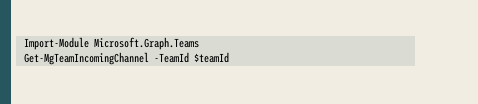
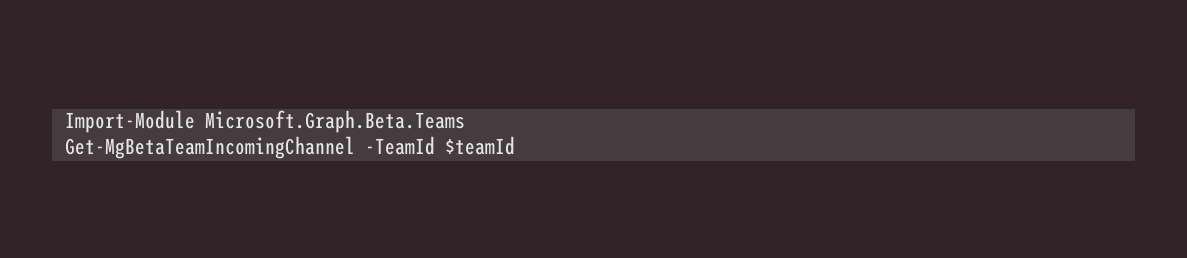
[93,37,199,50] [23,52,149,65] Microsoft.Graph.Teams // Get-MgTeamIncomingChannel -> [205,110,466,133] [65,136,356,159] Microsoft.Graph.Beta.Teams // Get-MgBetaTeamIncomingChannel

